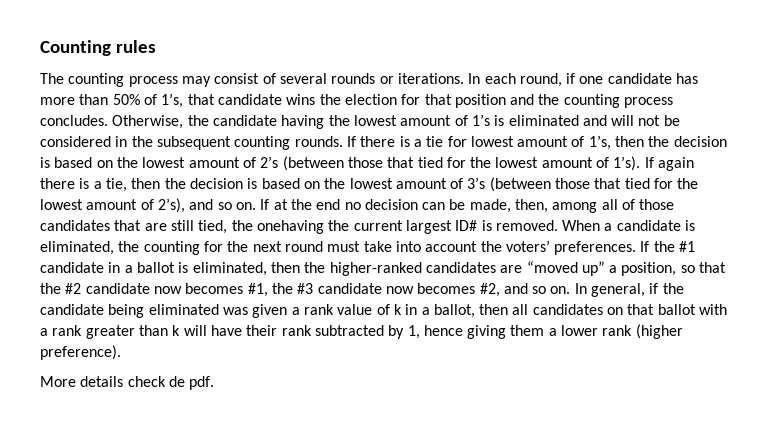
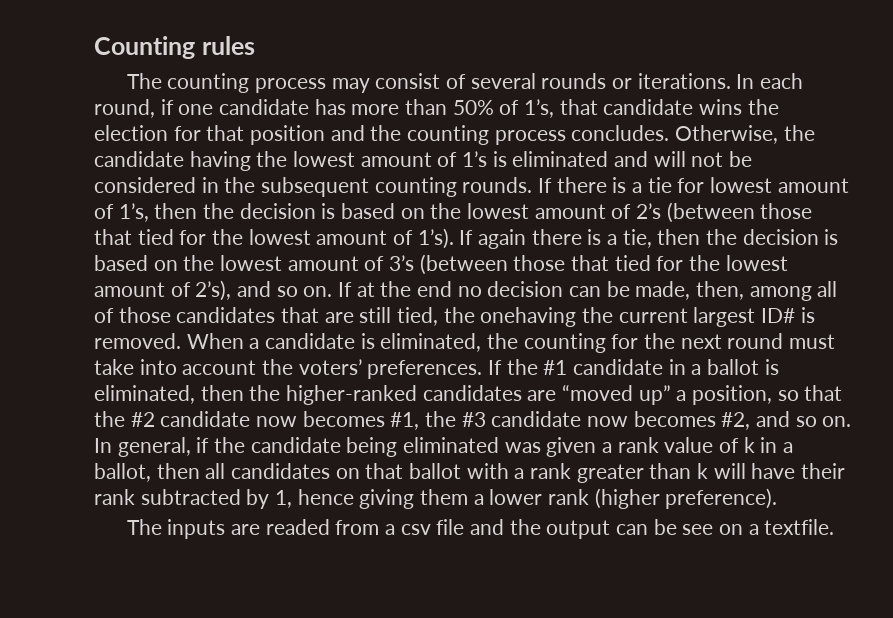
[40,376,215,390] More details check de pdf. -> [126,519,835,539] The inputs are readed from a csv file and the output can be see on a textfile.

